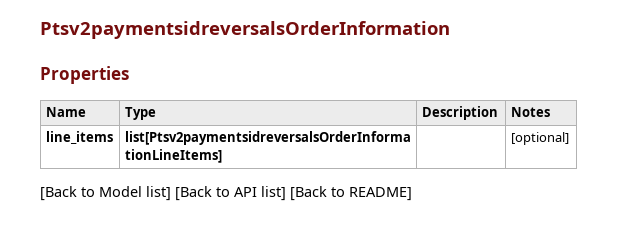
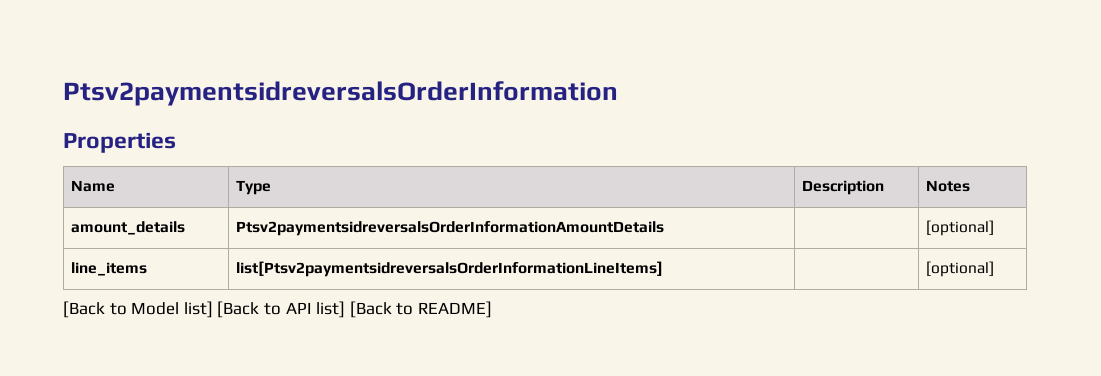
(550, 112) none -> [70,221,185,235] [235,221,664,236] [925,220,994,236] // amount_details | Ptsv2paymentsidreversalsOrderInformationAmountDetails | | [optional]

